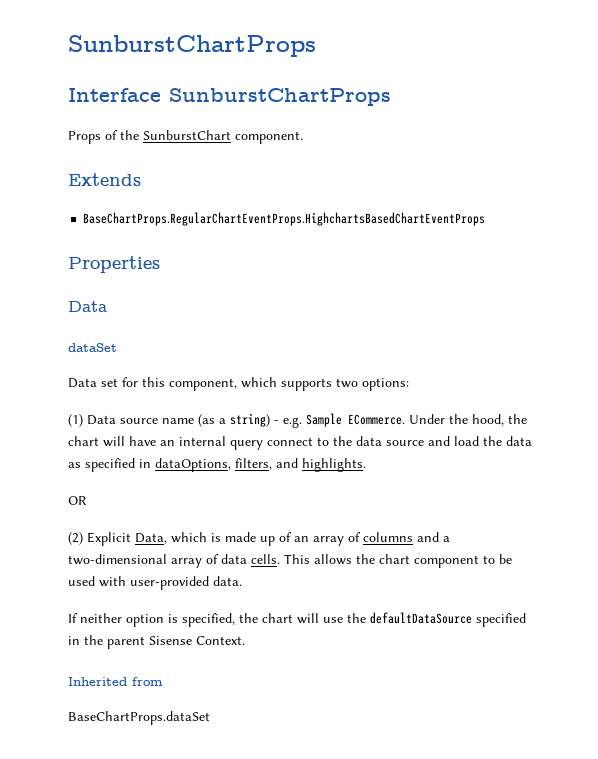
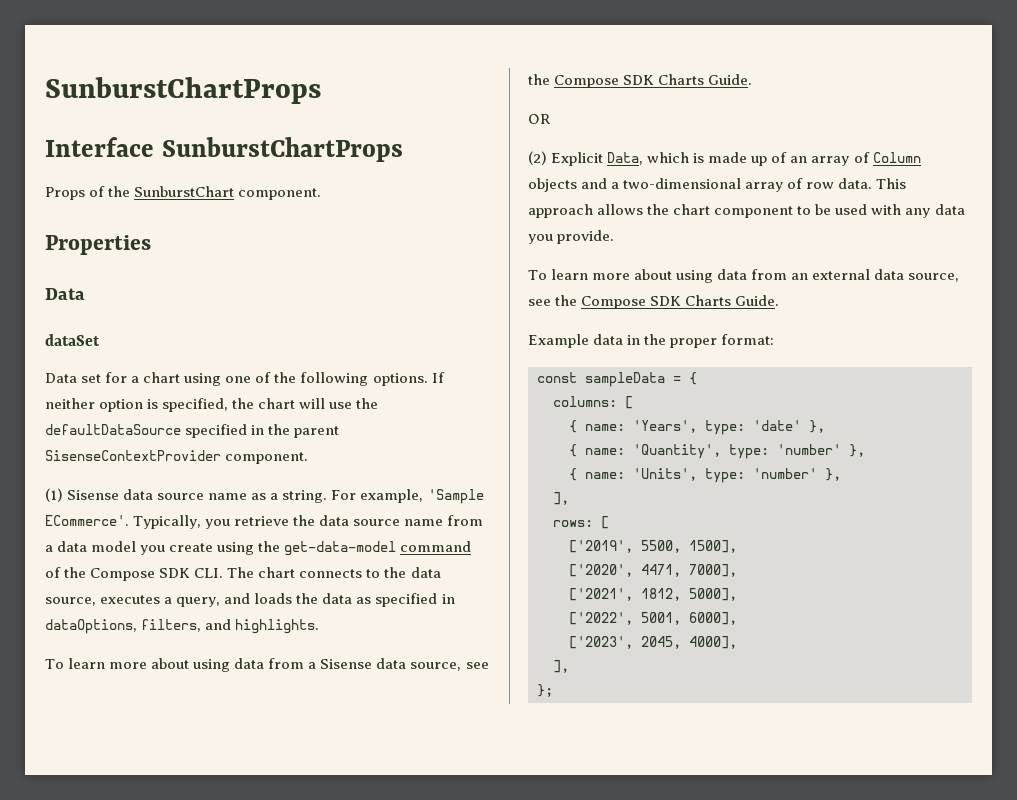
[68,173,141,186] [83,212,486,226] // Extends // BaseChartProps.RegularChartEventProps.HighchartsBasedChartEventProps -> (322, 194) none
[142,377,409,391] [68,413,527,428] [68,436,532,450] [68,458,366,472] [68,496,87,505] [68,532,450,546] [68,554,512,568] [68,576,242,590] this component, which supports two options: // (1) Data source name (as a string) - e.g. Sample ECommerce. Under the hood, the chart will have an internal query connect to the data source and load the data as specified in dataOptions, filters, and highlights. // OR // (2) Explicit Data, which is made up of an array of columns and a two-dimensional array of data cells. This allows the chart component to be used with user-provided data. // -> [131,372,428,386] a chart using one of the following options.
[149,636,245,645] [68,677,163,686] [68,711,210,725] Sisense Context. // Inherited from // BaseChartProps.dataSet -> [45,450,309,464] [45,488,484,504] [45,515,484,529] [45,541,472,556] [45,567,441,581] [45,593,455,607] [45,619,320,634] [45,658,489,672] [528,74,753,88] [528,114,551,124] [528,151,921,166] [528,178,907,192] [528,204,965,218] [528,230,615,244] [528,269,960,283] [528,295,780,309] [528,334,775,348] [537,372,697,387] [553,396,633,409] [569,420,825,435] [569,444,865,459] [569,468,841,483] [553,492,569,505] [553,516,609,529] [569,540,737,553] [569,564,737,577] [569,588,737,601] [569,612,737,625] [569,636,737,649] [553,660,569,673] [537,684,553,697] SisenseContextProvider component. // (1) Sisense data source name as a string. For example, 'Sample ECommerce'. Typically, you retrieve the data source name from a data model you create using the get-data-model command of the Compose SDK CLI. The chart connects to the data source, executes a query, and loads the data as specified in dataOptions, filters, and highlights. // To learn more about using data from a Sisense data source, see the Compose SDK Charts Guide. // OR // (2) Explicit Data, which is made up of an array of Column objects and a two-dimensional array of row data. This approach allows the chart component to be used with any data you provide. // To learn more about using data from an external data source, see the Compose SDK Charts Guide. // Example data in the proper format: // const sampleData = { // columns: [ // { name: 'Years', type: 'date' }, // { name: 'Quantity', type: 'number' }, // { name: 'Units', type: 'number' }, // ], // rows: [ // ['2019', 5500, 1500], // ['2020', 4471, 7000], // ['2021', 1812, 5000], // ['2022', 5001, 6000], // ['2023', 2045, 4000], // ], // };

